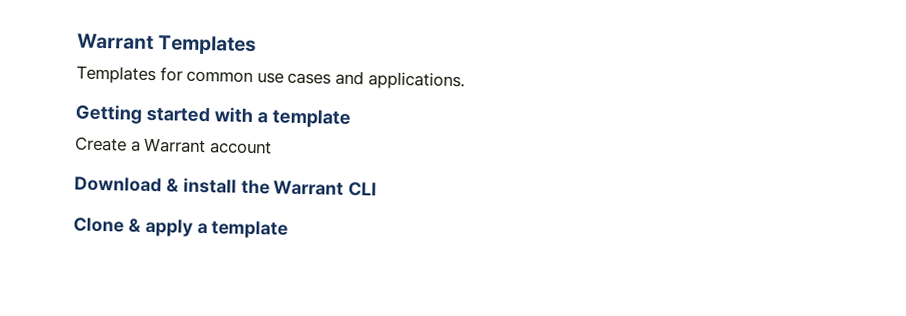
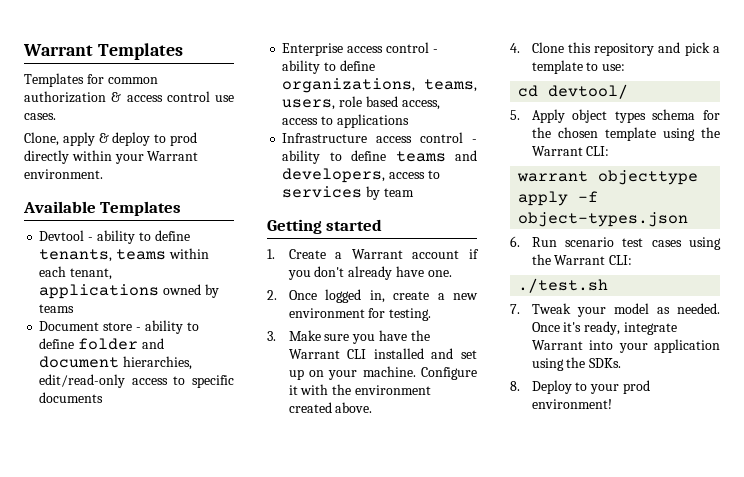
[256,70,465,91] use cases and applications. -> [24,91,234,103] [24,113,56,120] [24,132,197,146] [24,150,199,164] [24,169,103,179] [23,201,182,216] [39,230,190,244] [39,248,209,262] [39,266,113,280] [39,284,219,299] [39,304,75,313] [39,320,199,334] [39,338,164,350] [39,356,193,370] [39,374,234,388] [39,392,104,403] [282,42,438,56] [282,60,375,74] [282,78,477,93] [282,96,440,110] [282,114,409,128] [282,132,477,143] [282,150,477,164] [282,168,440,183] [282,186,414,200] authorization & access control use cases. // Clone, apply & deploy to prod directly within your Warrant environment. // Available Templates // Devtool - ability to define tenants, teams within each tenant, applications owned by teams // Document store - ability to define folder and document hierarchies, edit/read-only access to specific documents // Enterprise access control - ability to define organizations, teams, users, role based access, access to applications // Infrastructure access control - ability to define teams and developers, access to services by team
[213,107,351,128] with a template // -> [267,249,275,259] // 1.
[74,176,378,197] [73,217,289,239] // Download & install the Warrant CLI // Clone & apply a template -> [469,249,479,259] [287,266,452,280] [267,289,478,303] [288,308,432,321] [267,330,430,344] [288,348,477,359] [288,366,477,380] [288,384,431,395] [288,402,373,413] [510,42,720,56] [531,60,626,74] [518,84,629,99] [510,109,720,123] [531,127,720,141] [531,146,610,156] [517,170,699,185] [518,191,599,206] [518,212,689,227] [510,236,721,250] [531,254,633,265] [518,278,609,293] [510,303,720,317] [531,321,677,335] [531,339,720,353] [531,357,622,371] [510,380,650,394] [531,399,612,409] if you don't already have one. // 2. Once logged in, create a new environment for testing. // 3. Make sure you have the Warrant CLI installed and set up on your machine. Configure it with the environment created above. // 4. Clone this repository and pick a template to use: // cd devtool/ // 5. Apply object types schema for the chosen template using the Warrant CLI: // warrant objecttype apply -f object-types.json // 6. Run scenario test cases using the Warrant CLI: // ./test.sh // 7. Tweak your model as needed. Once it's ready, integrate Warrant into your application using the SDKs. // 8. Deploy to your prod environment!

